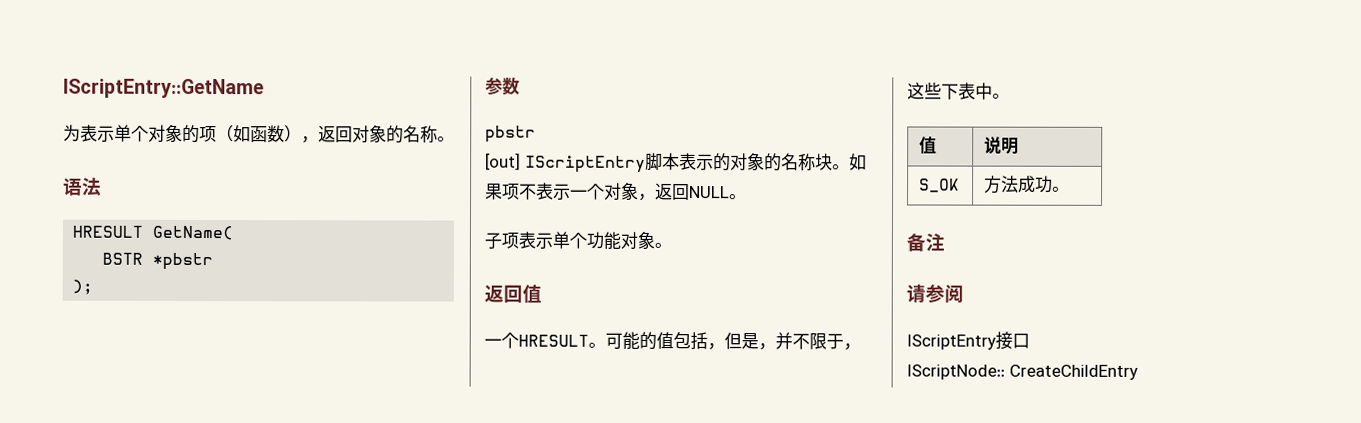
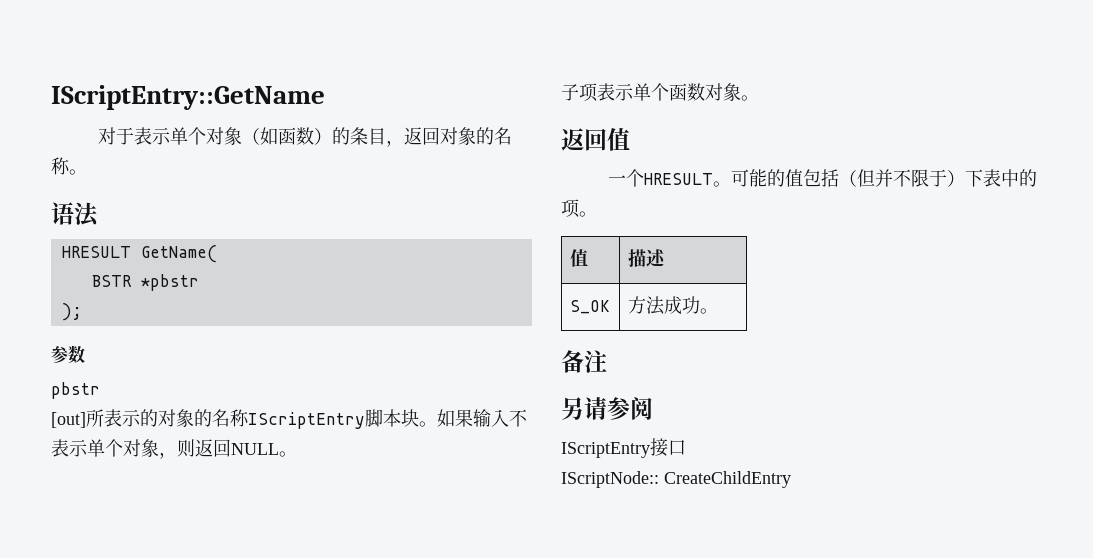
[63,124,217,143] 为表示单个对象的项 -> [97,127,242,145] 对于表示单个对象
(302, 134) none -> [331,127,386,145] 的条目
[525,152,680,173] IScriptEntry脚本 -> [86,409,104,427] 所
[815,153,867,171] [485,182,588,200] 块。如果项不表示一 -> [248,409,527,429] [51,439,105,457] IScriptEntry脚本块。如果输入不表示单
(656, 197) none -> [177,439,195,457] 则
[586,231,621,250] 功能 -> [669,83,705,101] 函数
[707,332,861,351] [907,82,993,100] ，但是，并不限于，这些下表中 -> [838,169,1037,187] [561,199,580,218] （但并不限于）下表中的项
[984,136,1020,155] 说明 -> [627,249,666,267] 描述
(945, 242) none -> [561,397,584,420] 另

